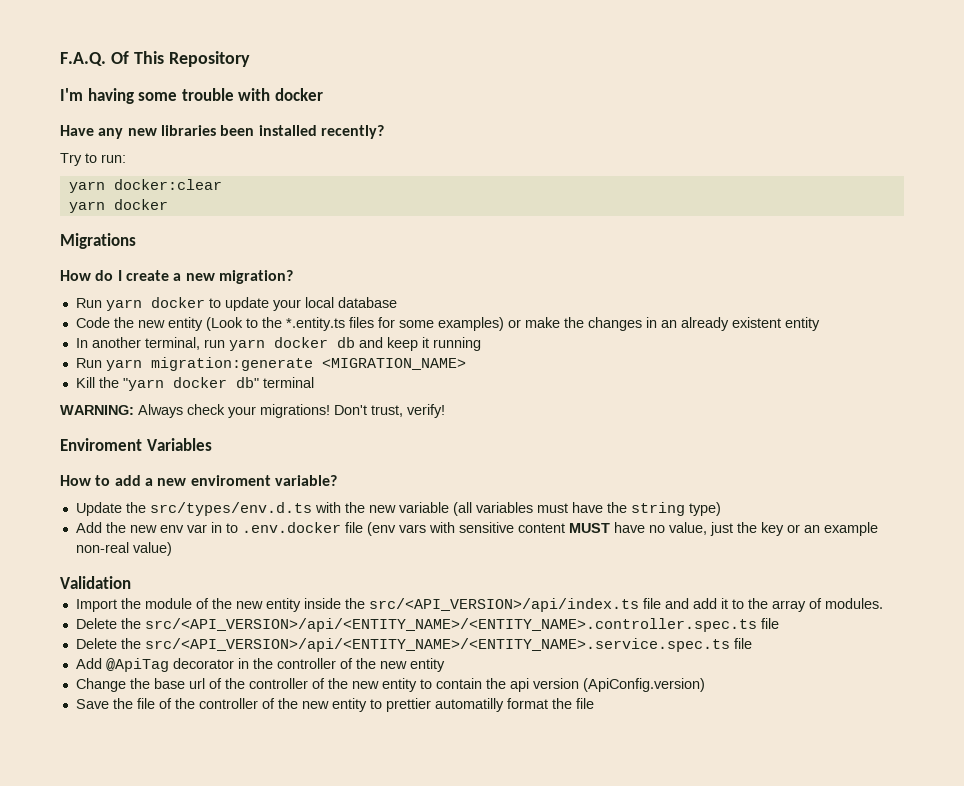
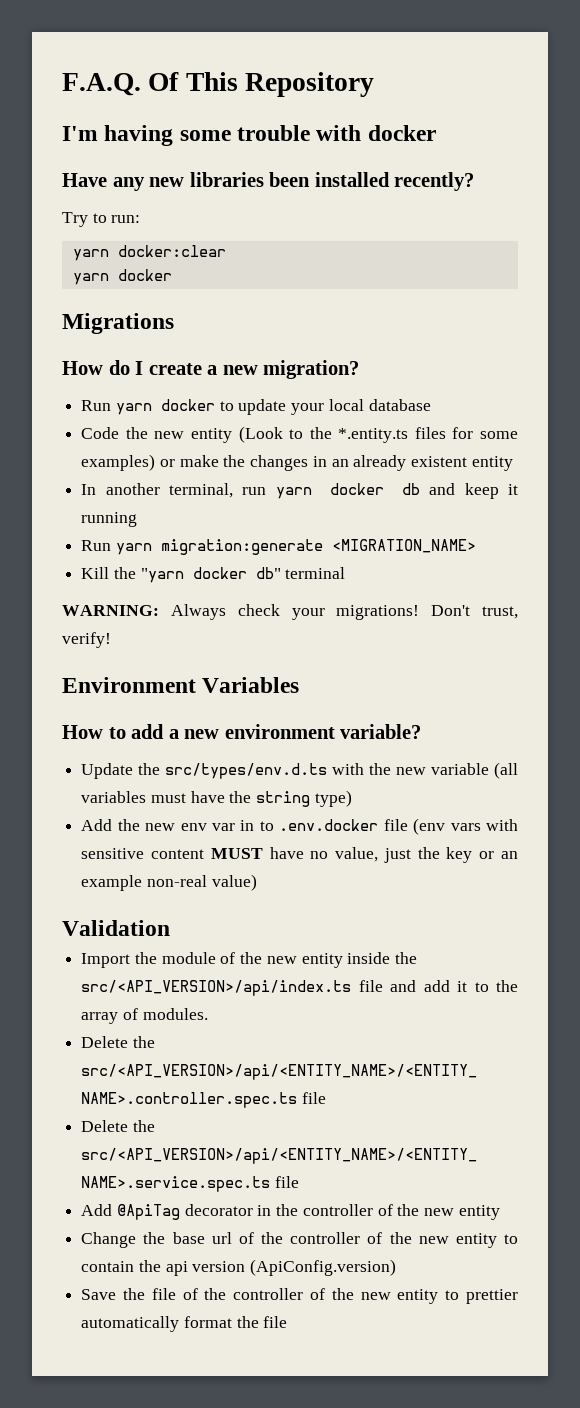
[60,438,142,451] Enviroment -> [62,677,196,693] Environment
[190,475,271,486] enviroment -> [224,724,335,739] environment
[434,698,504,712] automatilly -> [81,1316,180,1332] automatically

